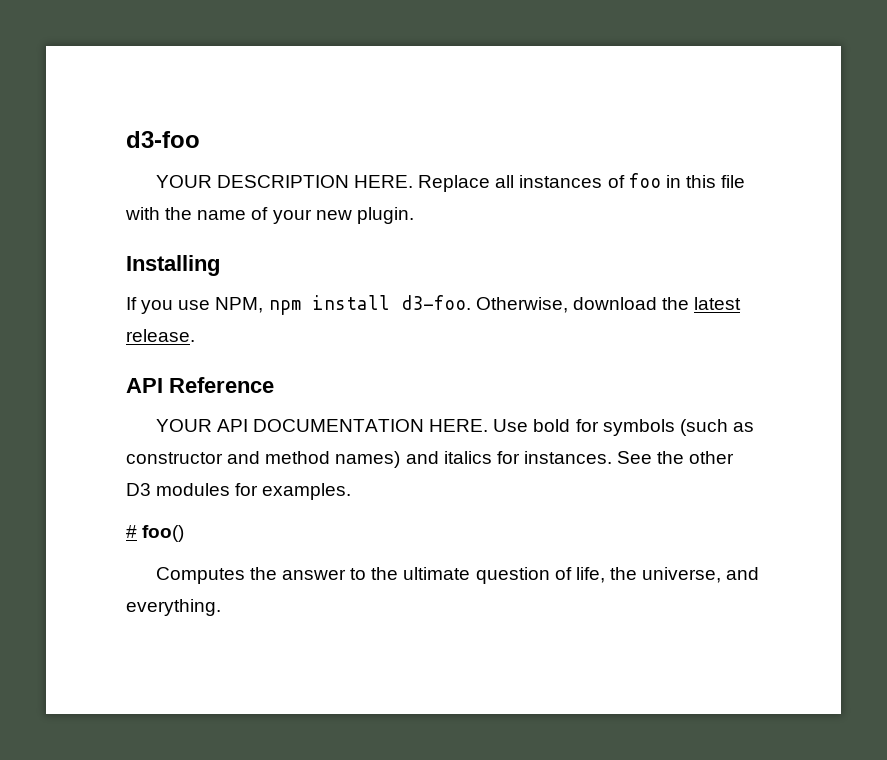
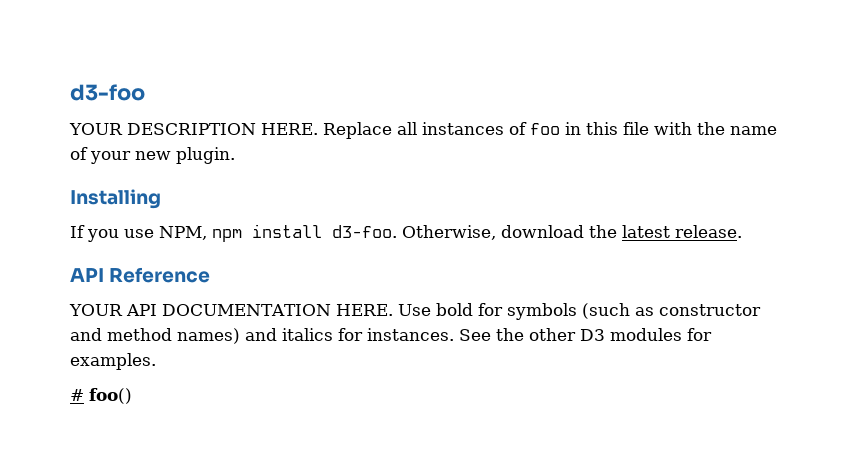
[155,567,760,584] [126,599,221,616] // Computes the answer to the ultimate question of life, the universe, and everything. -> (132, 396) none

